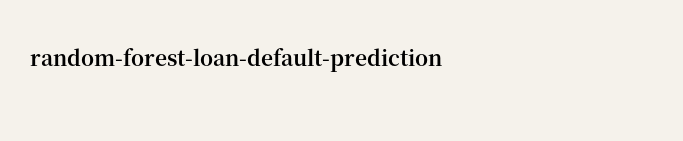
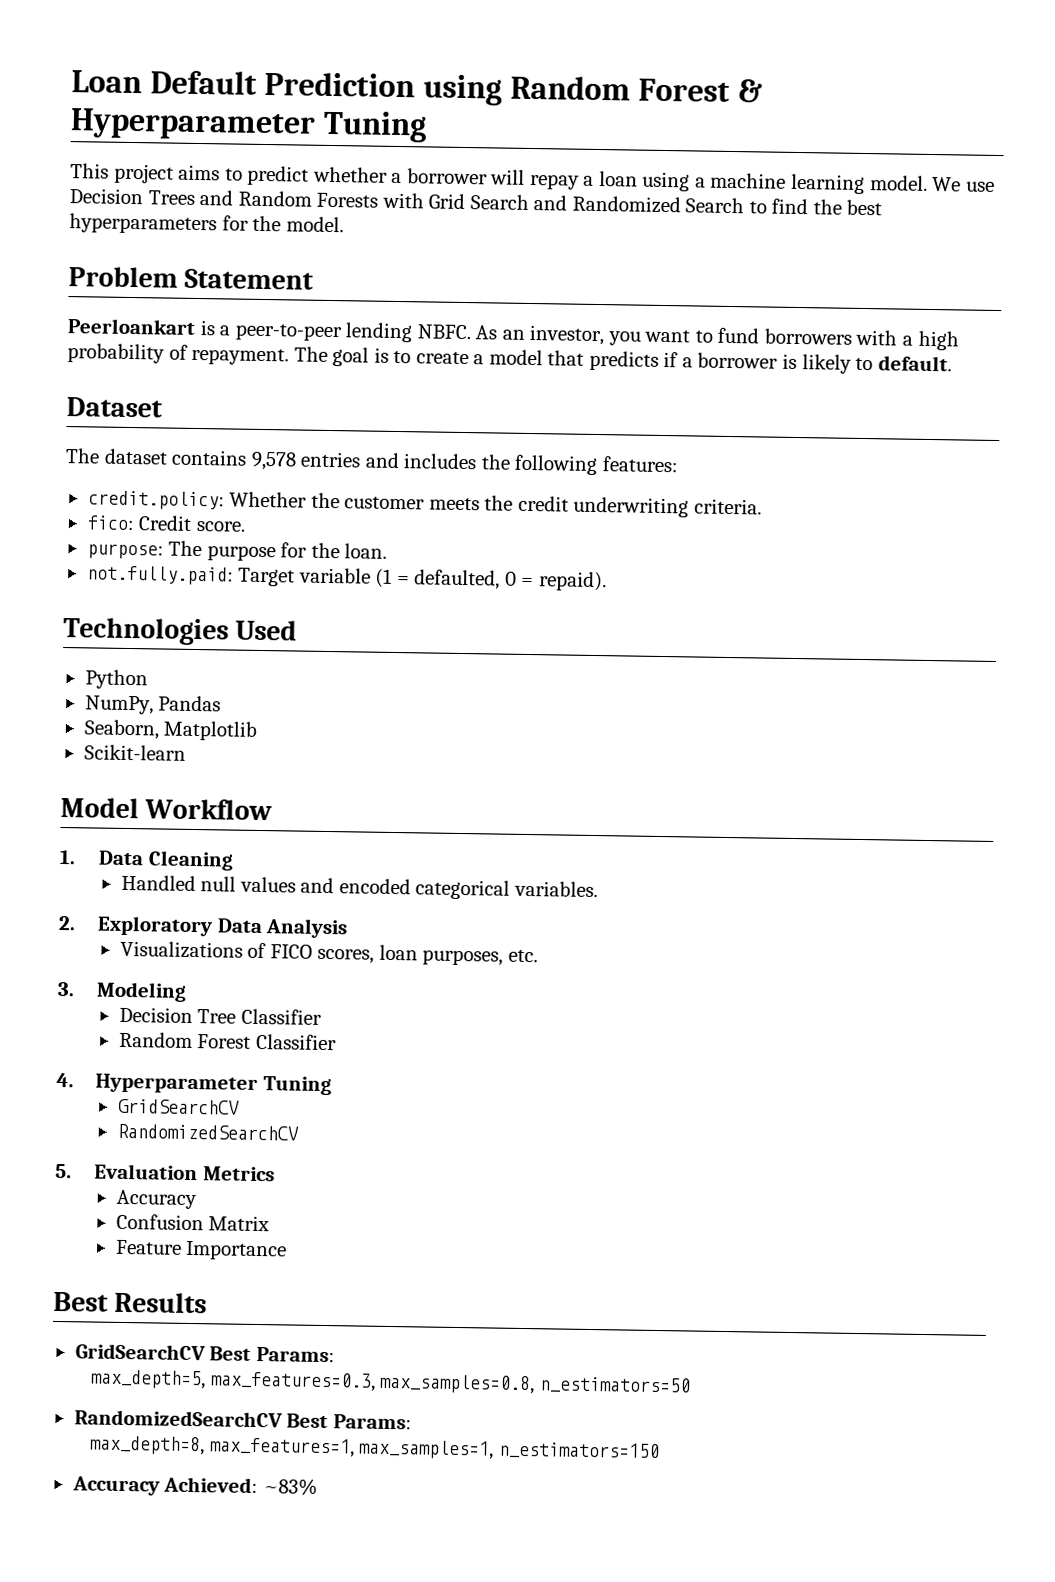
[30,48,442,72] random-forest-loan-default-prediction -> [71,70,763,106] [70,108,427,143] [70,163,995,194] [69,188,883,216] [69,213,344,235] [68,266,315,290] [67,318,959,351] [67,343,952,374] [66,397,163,418] [65,448,679,476] [87,490,762,518] [86,515,246,532] [86,540,388,562] [86,565,607,592] [63,617,298,646] [84,669,148,690] [84,695,222,715] [83,719,259,741] [83,744,186,761] [60,796,273,821] [59,849,234,871] [120,874,599,900] [58,915,349,939] [119,940,539,966] [57,981,188,1002] [118,1006,322,1025] [118,1031,337,1051] [56,1072,332,1096] [117,1098,240,1115] [116,1123,299,1141] [55,1163,275,1182] [115,1189,197,1210] [115,1213,271,1232] [115,1239,288,1261] [53,1291,208,1314] [74,1343,335,1363] [90,1369,691,1395] [73,1409,412,1430] [90,1435,660,1461] [71,1476,318,1496] Loan Default Prediction using Random Forest & Hyperparameter Tuning // This project aims to predict whether a borrower will repay a loan using a machine learning model. We use Decision Trees and Random Forests with Grid Search and Randomized Search to find the best hyperparameters for the model. // Problem Statement // Peerloankart is a peer-to-peer lending NBFC. As an investor, you want to fund borrowers with a high probability of repayment. The goal is to create a model that predicts if a borrower is likely to default. // Dataset // The dataset contains 9,578 entries and includes the following features: // credit.policy: Whether the customer meets the credit underwriting criteria. // fico: Credit score. // purpose: The purpose for the loan. // not.fully.paid: Target variable (1 = defaulted, 0 = repaid). // Technologies Used // Python // NumPy, Pandas // Seaborn, Matplotlib // Scikit-learn // Model Workflow // 1. Data Cleaning // Handled null values and encoded categorical variables. // 2. Exploratory Data Analysis // Visualizations of FICO scores, loan purposes, etc. // 3. Modeling // Decision Tree Classifier // Random Forest Classifier // 4. Hyperparameter Tuning // GridSearchCV // RandomizedSearchCV // 5. Evaluation Metrics // Accuracy // Confusion Matrix // Feature Importance // Best Results // GridSearchCV Best Params: // max_depth=5, max_features=0.3, max_samples=0.8, n_estimators=50 // RandomizedSearchCV Best Params: // max_depth=8, max_features=1, max_samples=1, n_estimators=150 // Accuracy Achieved: ~83%

